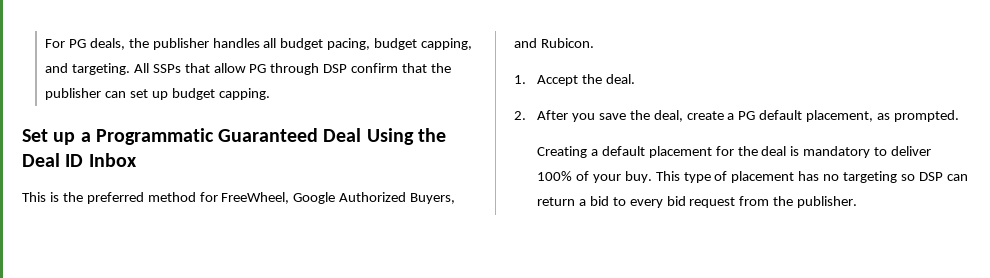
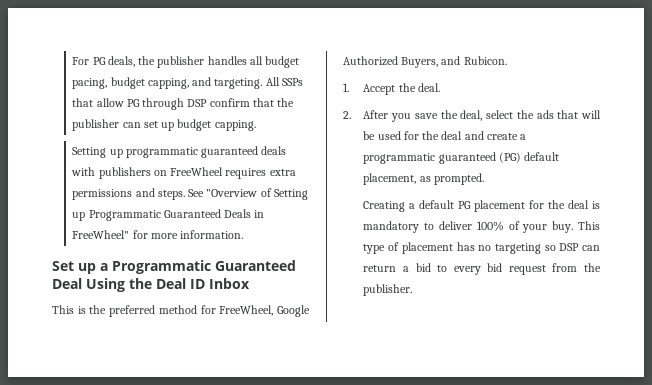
(270, 94) none -> [72,146,287,158] [71,167,296,179] [72,188,308,200] [72,209,265,221] [72,230,244,239] // Setting up programmatic guaranteed deals with publishers on FreeWheel requires extra permissions and steps. See "Overview of Setting up Programmatic Guaranteed Deals in FreeWheel" for more information.
[686,111,756,120] create a PG -> [486,110,601,119] [363,131,527,140] [363,152,521,164] select the ads that will be used for the deal and create a programmatic guaranteed (PG)
(645, 151) none -> [458,201,472,209] PG

